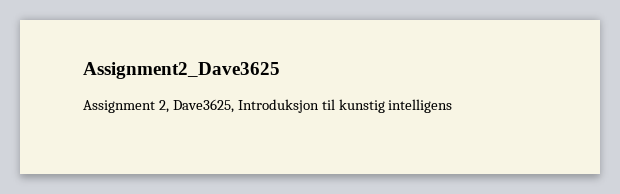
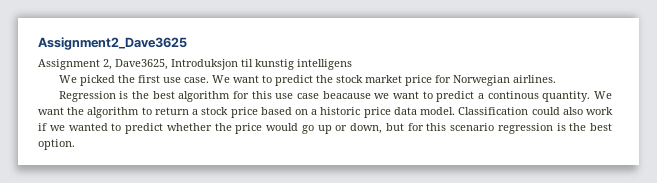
(453, 106) none -> [58,75,556,86] [58,91,613,102] [38,107,613,118] [38,123,612,134] [38,139,75,150] // We picked the first use case. We want to predict the stock market price for Norwegian airlines. // Regression is the best algorithm for this use case beacause we want to predict a continous quantity. We want the algorithm to return a stock price based on a historic price data model. Classification could also work if we wanted to predict whether the price would go up or down, but for this scenario regression is the best option.

